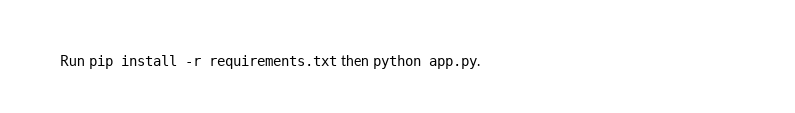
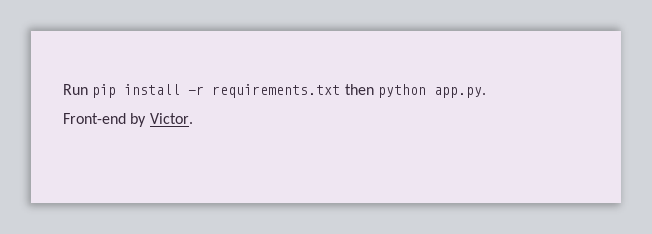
(480, 63) none -> [63,113,193,127] // Front-end by Victor.

